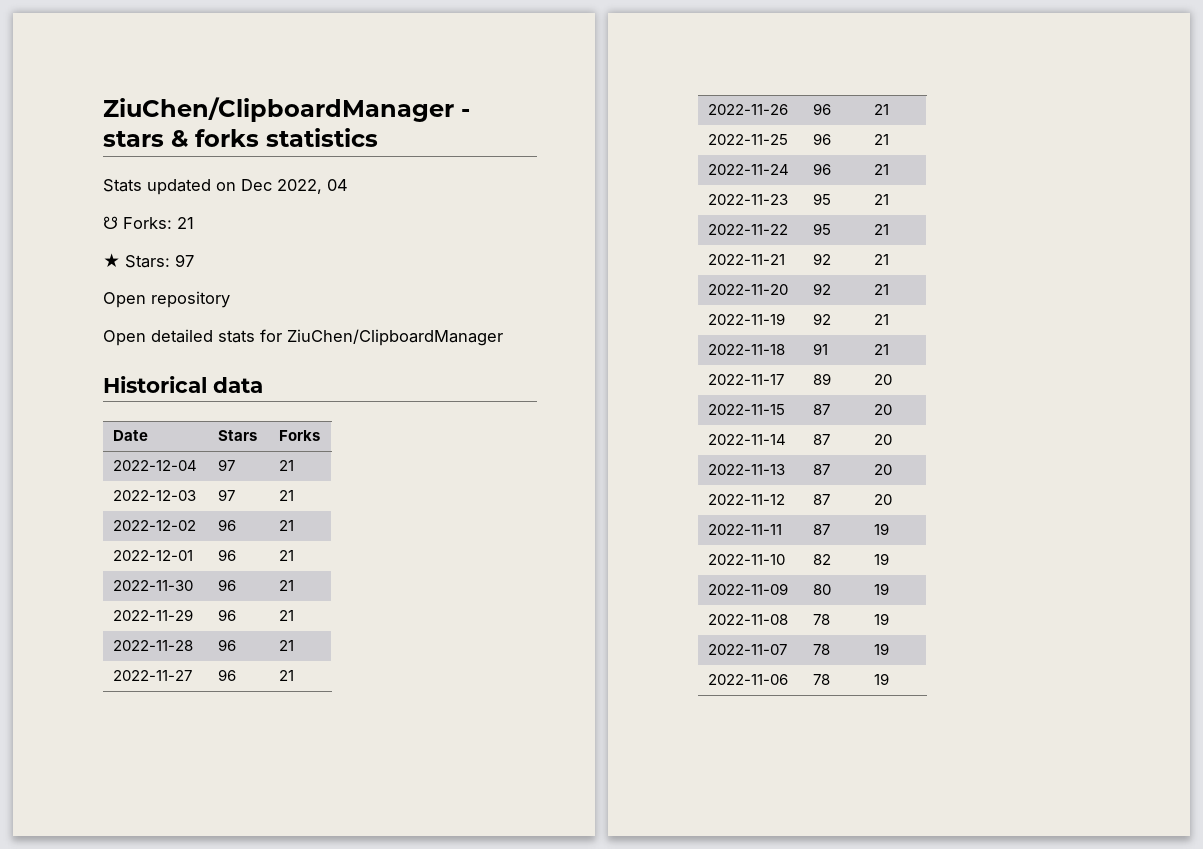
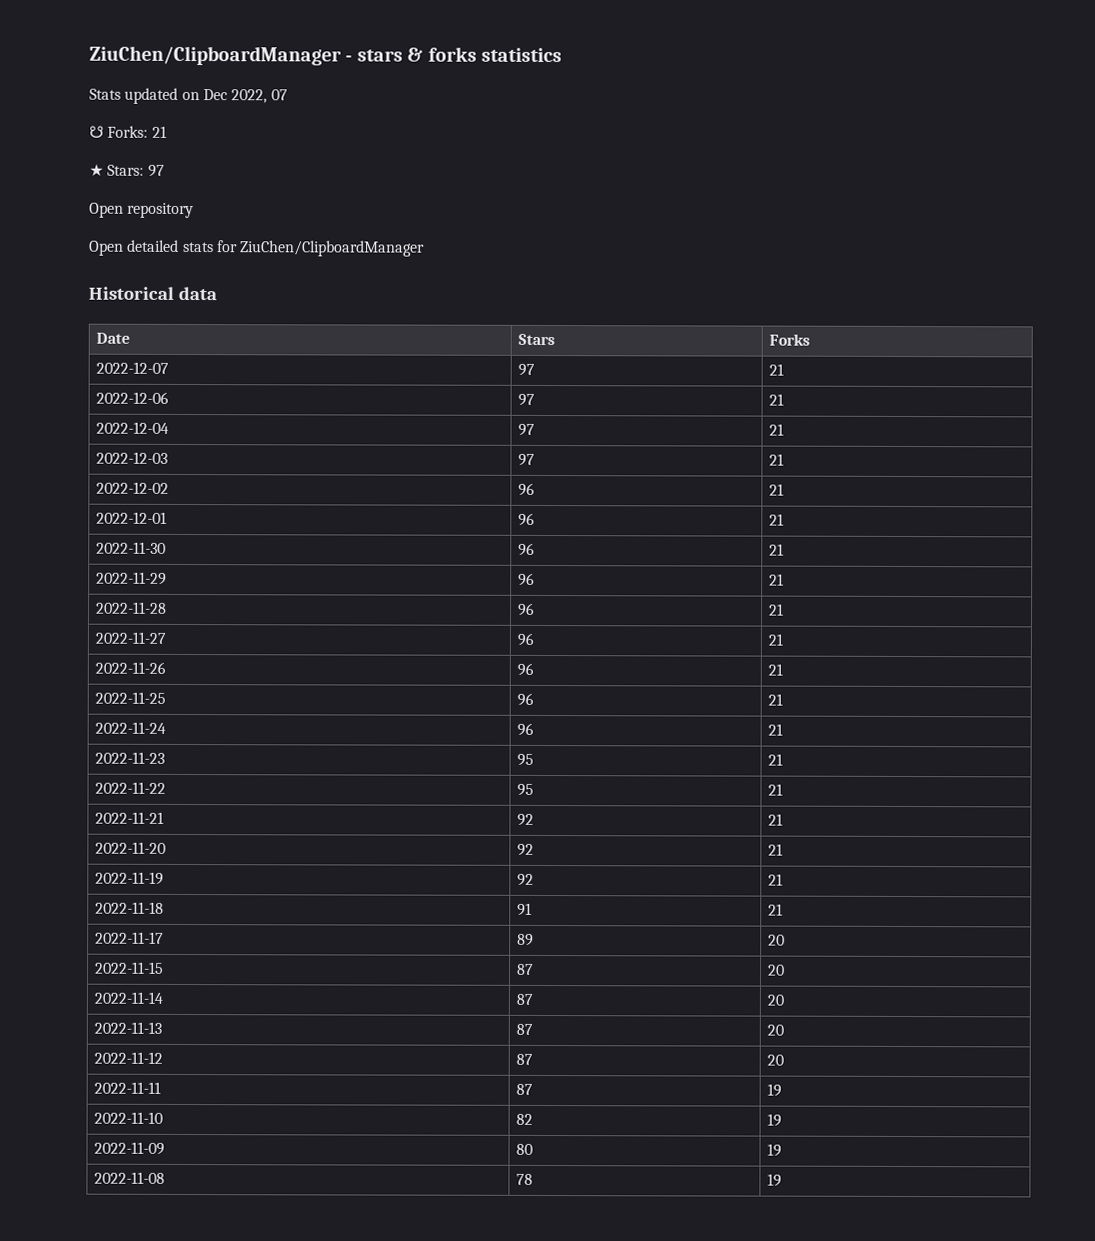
[327,179,348,191] 04 -> [270,89,288,101] 07
(321, 435) none -> [95,361,169,374] [517,363,535,376] [768,363,784,376] [95,391,169,404] [517,393,535,406] [768,393,784,406] // 2022-12-07 | 97 | 21 // 2022-12-06 | 97 | 21
[708,644,788,655] [813,644,831,655] [874,643,890,655] [708,674,789,685] [813,674,831,685] [874,673,890,685] // 2022-11-07 | 78 | 19 // 2022-11-06 | 78 | 19 -> (782, 1180) none

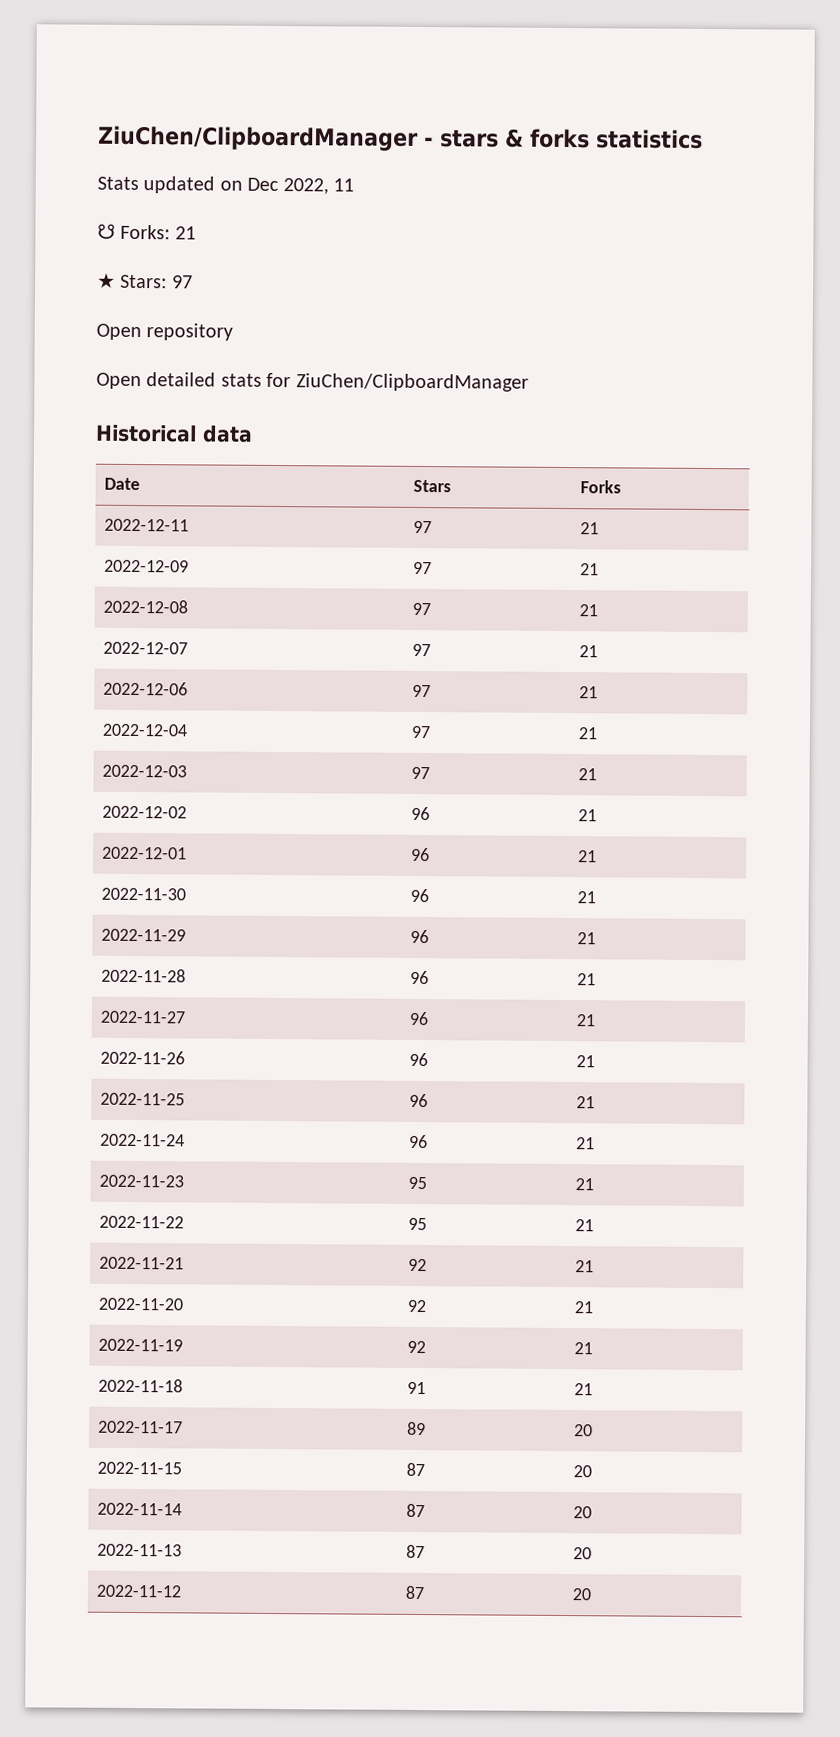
[270,89,288,101] 07 -> [333,178,354,192] 11
(810, 339) none -> [103,518,189,532] [412,520,432,534] [579,522,599,535] [103,559,189,573] [412,561,432,575] [579,563,599,576] [102,599,188,614] [411,602,431,616] [578,604,598,617] // 2022-12-11 | 97 | 21 // 2022-12-09 | 97 | 21 // 2022-12-08 | 97 | 21
[93,1081,161,1094] [515,1083,533,1095] [766,1083,782,1097] [93,1111,163,1124] [515,1113,533,1125] [766,1113,782,1127] [93,1141,165,1155] [515,1143,533,1155] [766,1143,782,1157] [93,1171,165,1184] [515,1173,533,1185] [766,1173,782,1187] // 2022-11-11 | 87 | 19 // 2022-11-10 | 82 | 19 // 2022-11-09 | 80 | 19 // 2022-11-08 | 78 | 19 -> (591, 1594) none

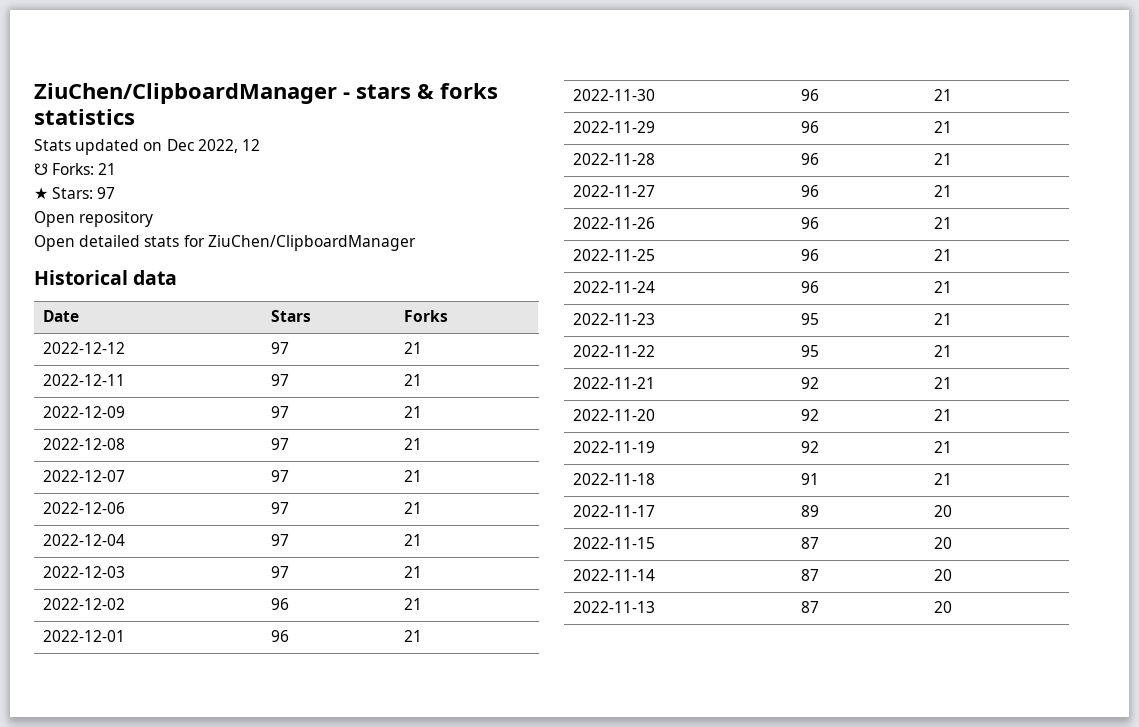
[333,178,354,192] 11 -> [241,139,260,151] 12
(621, 487) none -> [42,342,125,354] [270,342,289,354] [403,342,422,354] // 2022-12-12 | 97 | 21
[95,1584,181,1598] [404,1585,424,1600] [571,1588,591,1601] // 2022-11-12 | 87 | 20 -> (952, 607) none

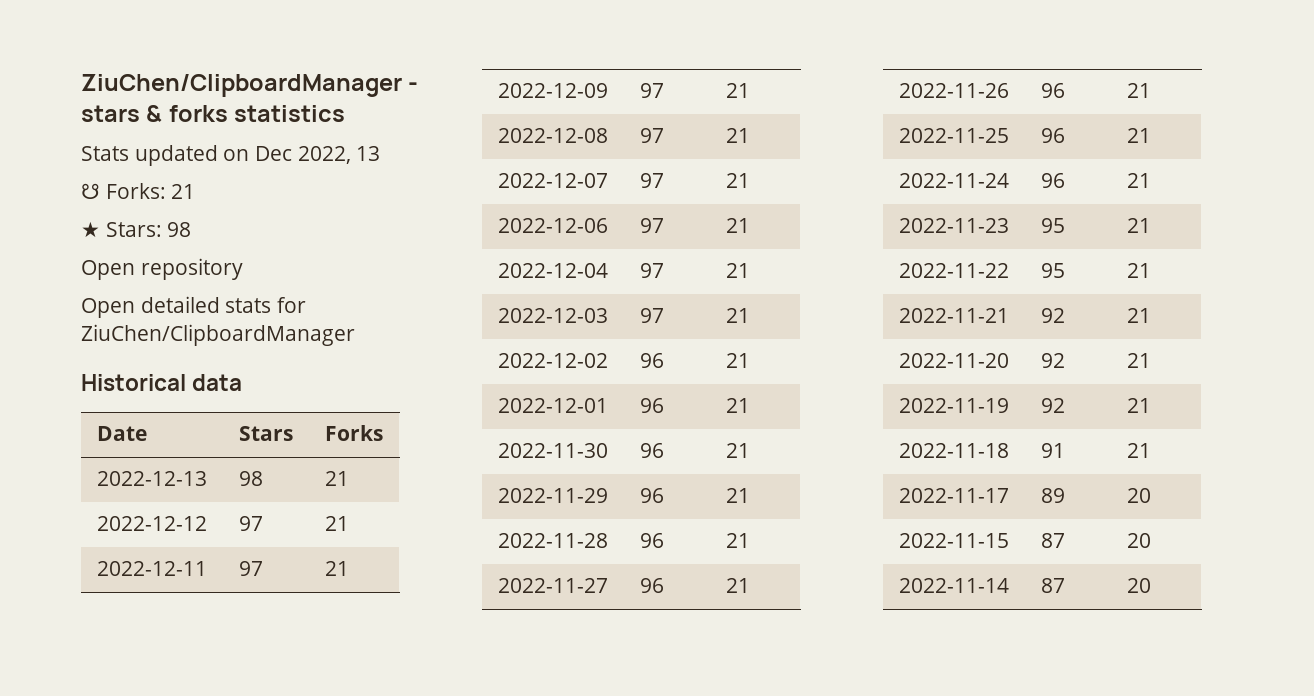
[241,139,260,151] 12 -> [356,146,381,161] 13
[97,187,116,199] 97 -> [167,222,192,237] 98
(448, 316) none -> [96,471,207,486] [238,471,263,486] [324,471,349,486] // 2022-12-13 | 98 | 21
[572,601,655,613] [800,601,819,613] [933,601,952,613] // 2022-11-13 | 87 | 20 -> (1151, 585) none

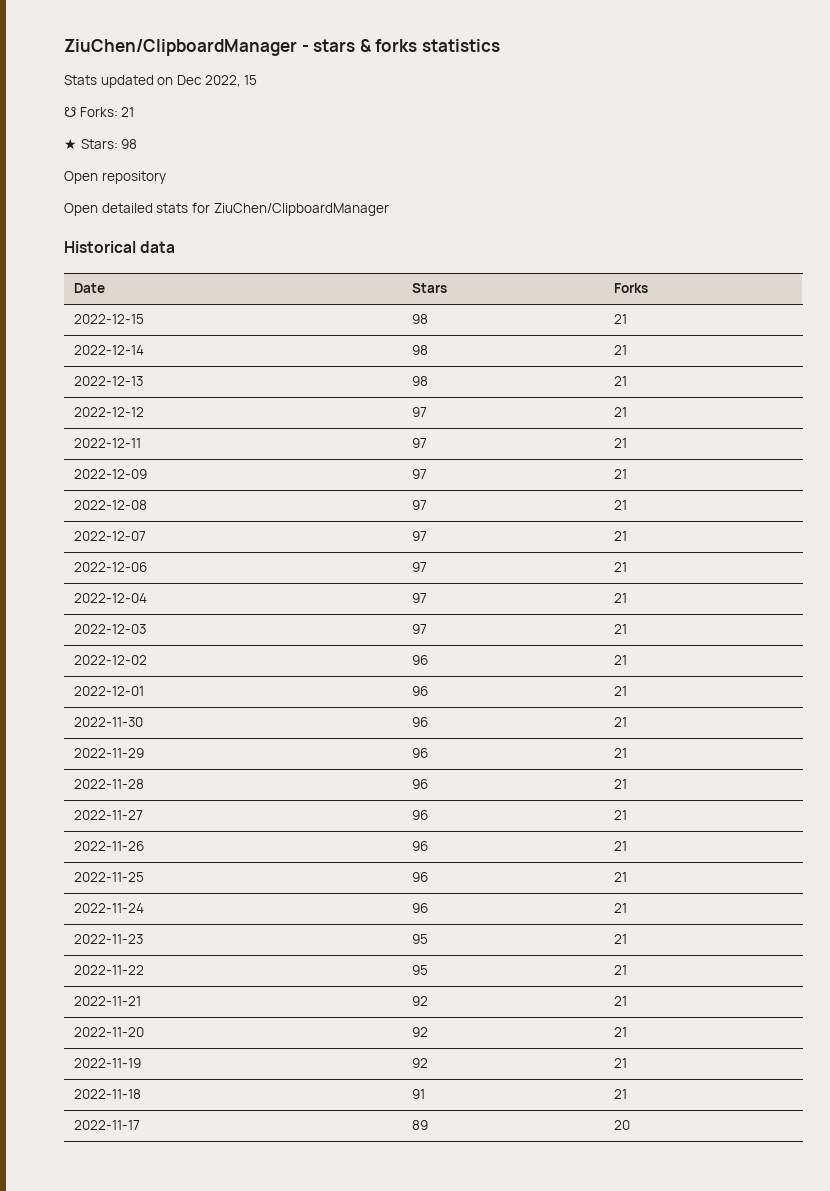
[356,146,381,161] 13 -> [244,75,258,85] 15
(383, 433) none -> [74,314,145,324] [412,314,429,324] [614,314,628,324] [74,345,145,355] [412,345,429,355] [614,345,628,355] // 2022-12-15 | 98 | 21 // 2022-12-14 | 98 | 21
[898,533,1009,548] [1040,533,1065,548] [1126,533,1151,548] [898,578,1009,593] [1040,578,1065,593] [1126,578,1151,593] // 2022-11-15 | 87 | 20 // 2022-11-14 | 87 | 20 -> (631, 1125) none

